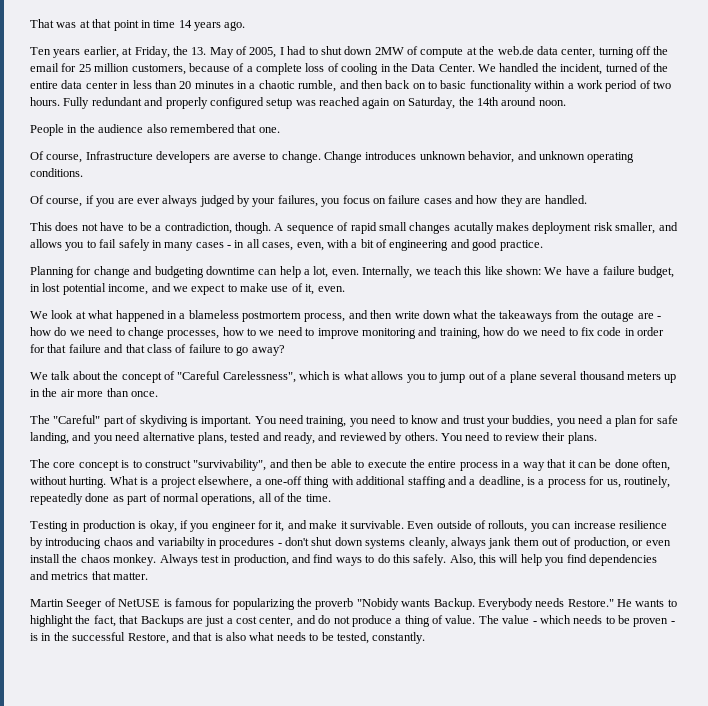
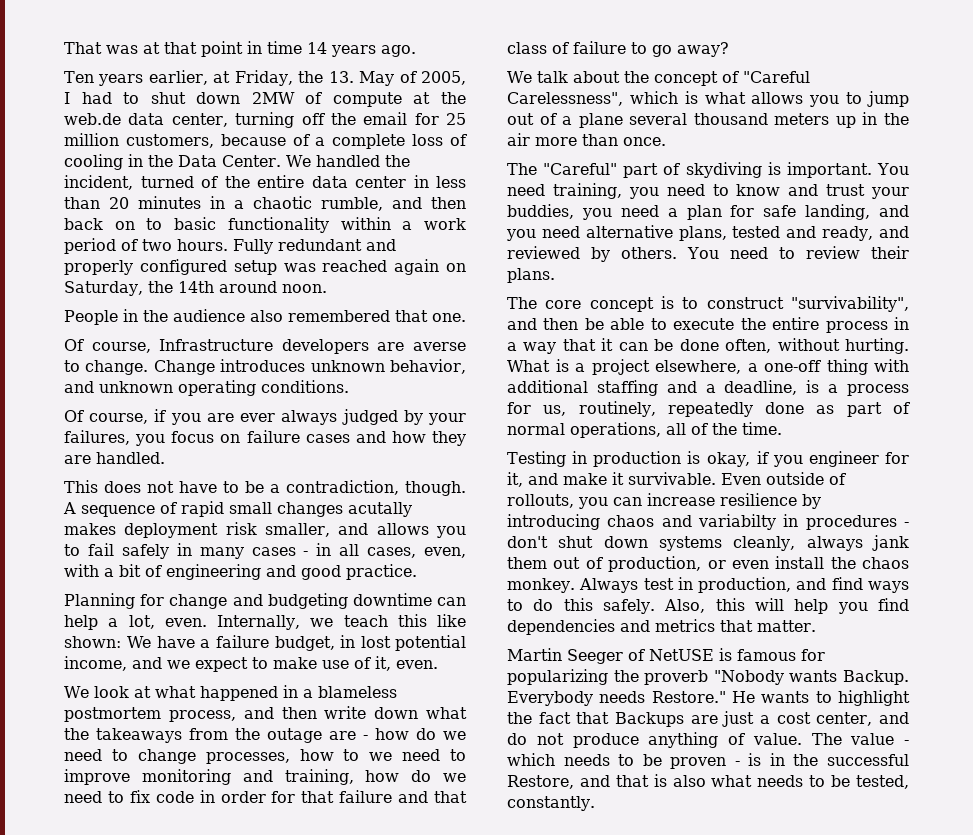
[356,598,399,610] "Nobidy -> [713,670,784,685] "Nobody
[93,615,116,627] fact, -> [538,712,571,724] fact
[395,615,430,627] a thing -> [648,732,719,748] anything

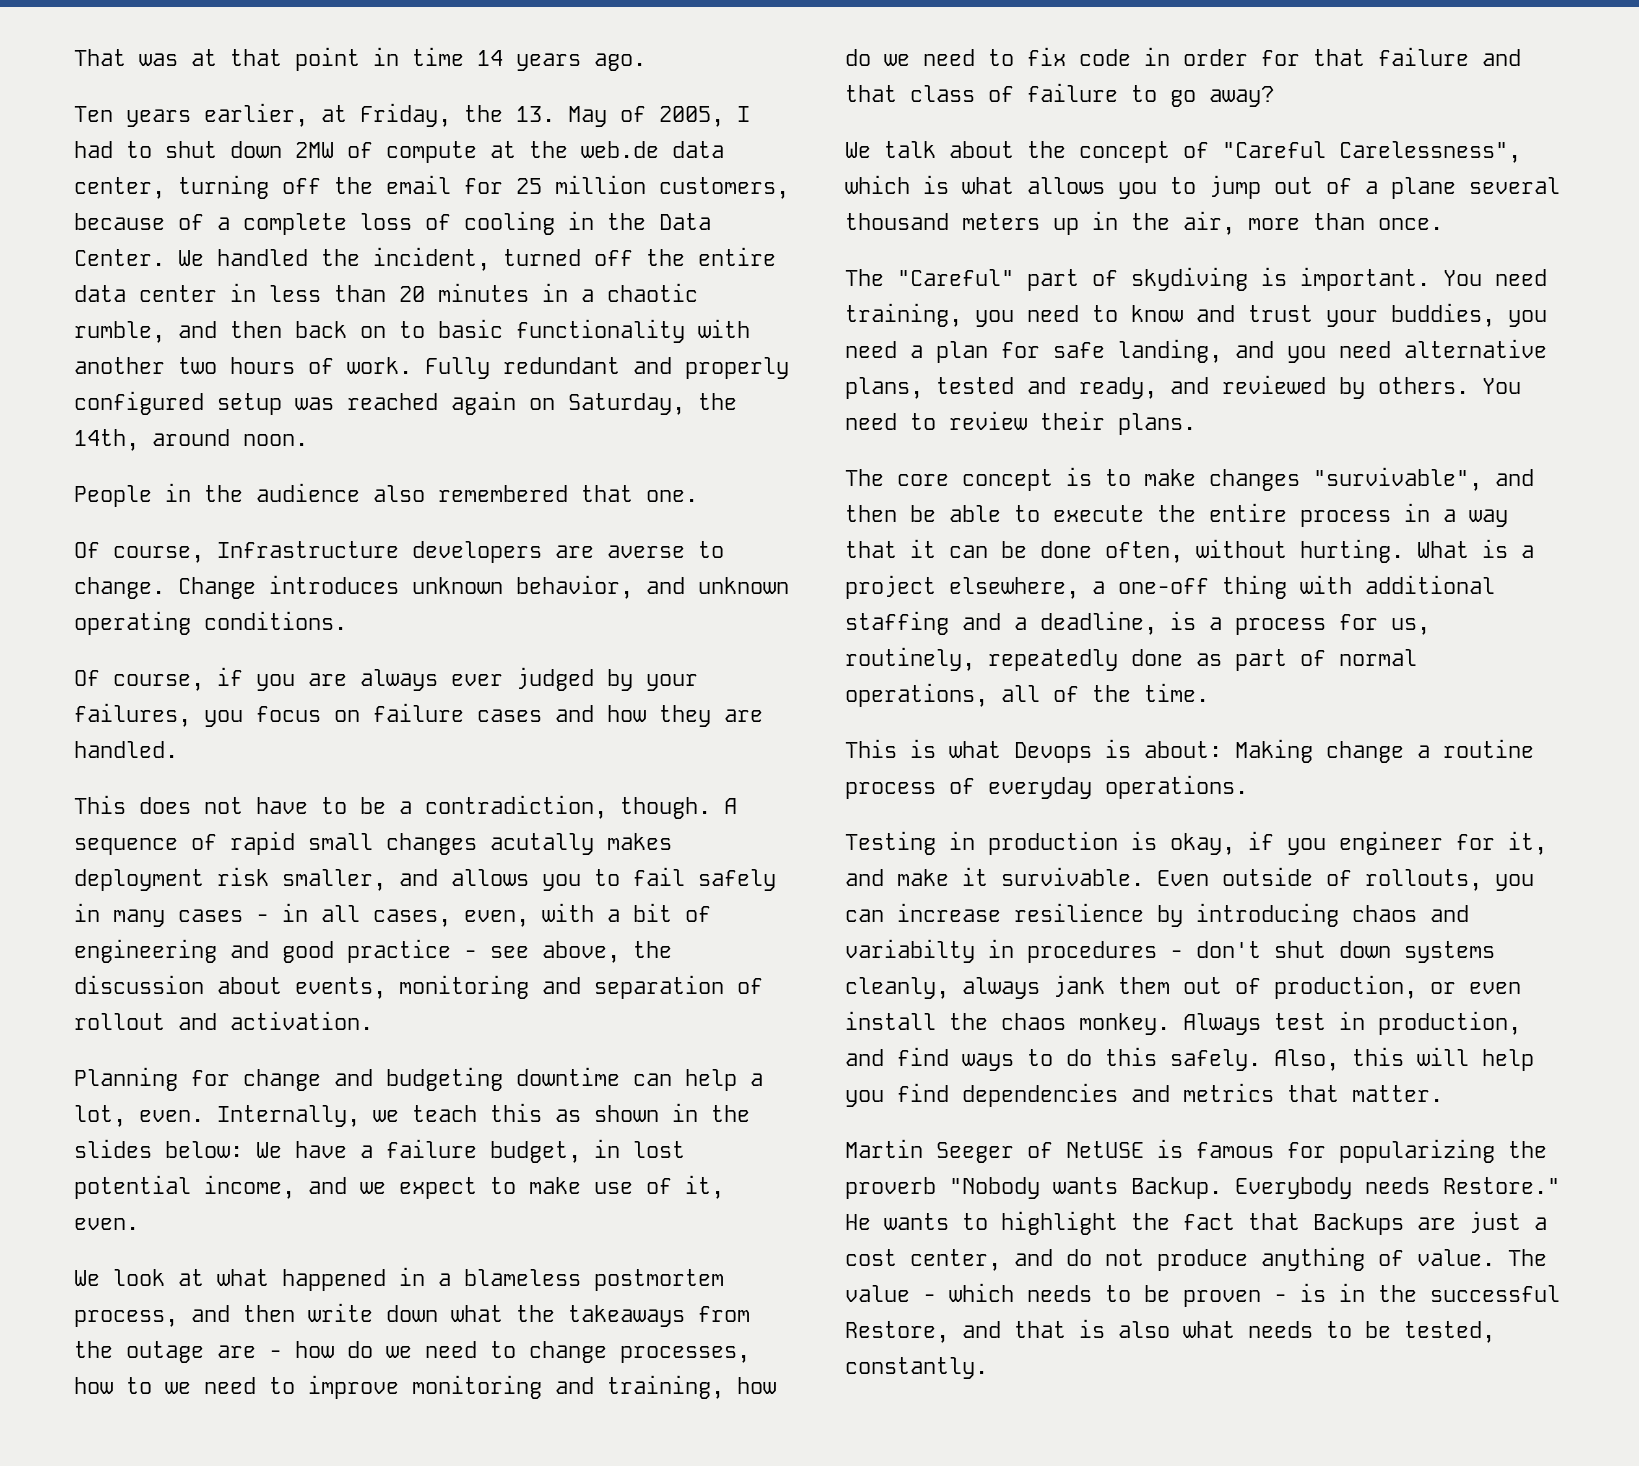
[201,176,218,188] of -> [594,250,633,266] off
[340,217,467,230] [64,238,228,254] within a work period of two hours. -> [698,319,750,338] [74,357,412,374] with another two hours of work.
[177,281,214,293] 14th -> [74,429,139,451] 14th,
[240,410,338,425] ever always -> [360,669,503,691] always ever
[346,564,417,580] practice. -> [347,939,672,963] [74,975,763,999] [74,1011,373,1030] practice - see above, the discussion about events, monitoring and separation of rollout and activation.
[437,614,466,627] [64,636,121,648] like shown: -> [555,1103,750,1122] [74,1139,243,1158] as shown in the slides below:
[507,133,530,146] air -> [1183,211,1235,235] air,
[706,296,909,312] construct "survivability", -> [1144,467,1482,491] make changes "survivable",
(782, 428) none -> [845,739,1534,763] [845,775,1248,799] // This is what Devops is about: Making change a routine process of everyday operations.

